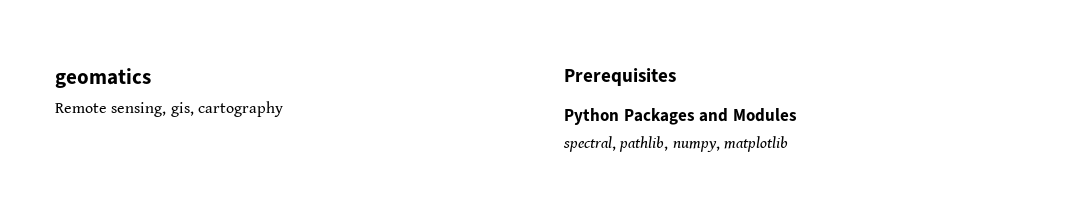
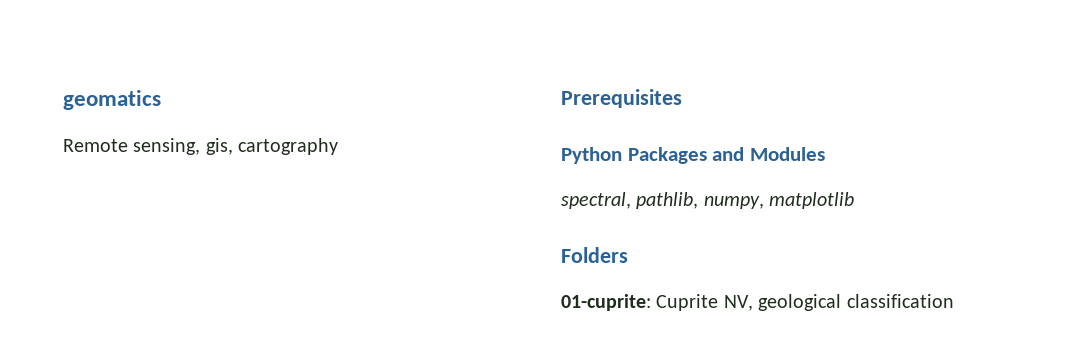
(788, 144) none -> [561,247,628,263] [561,294,954,311] // Folders // 01-cuprite: Cuprite NV, geological classification

